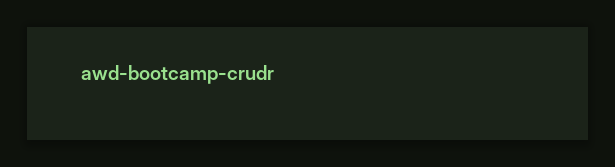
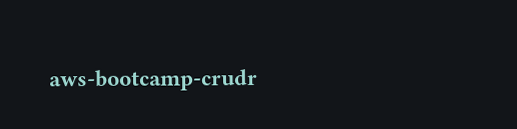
[81,65,274,84] awd-bootcamp-crudr -> [49,69,258,92] aws-bootcamp-crudr

